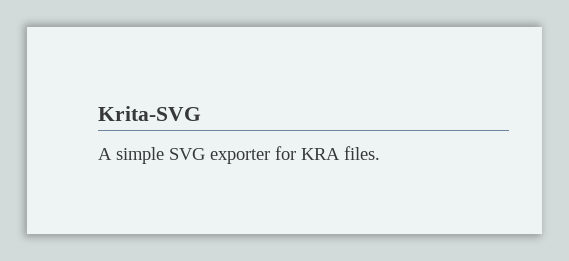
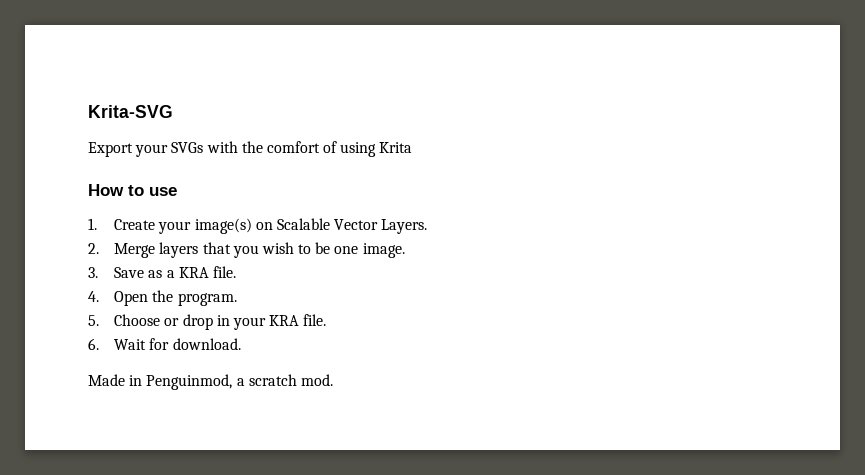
[98,146,380,164] A simple SVG exporter for KRA files. -> [88,141,413,157] [88,184,177,196] [88,218,428,234] [88,242,405,258] [88,266,236,278] [88,290,237,306] [88,314,327,330] [88,338,241,350] [88,374,333,390] Export your SVGs with the comfort of using Krita // How to use // 1. Create your image(s) on Scalable Vector Layers. // 2. Merge layers that you wish to be one image. // 3. Save as a KRA file. // 4. Open the program. // 5. Choose or drop in your KRA file. // 6. Wait for download. // Made in Penguinmod, a scratch mod.

